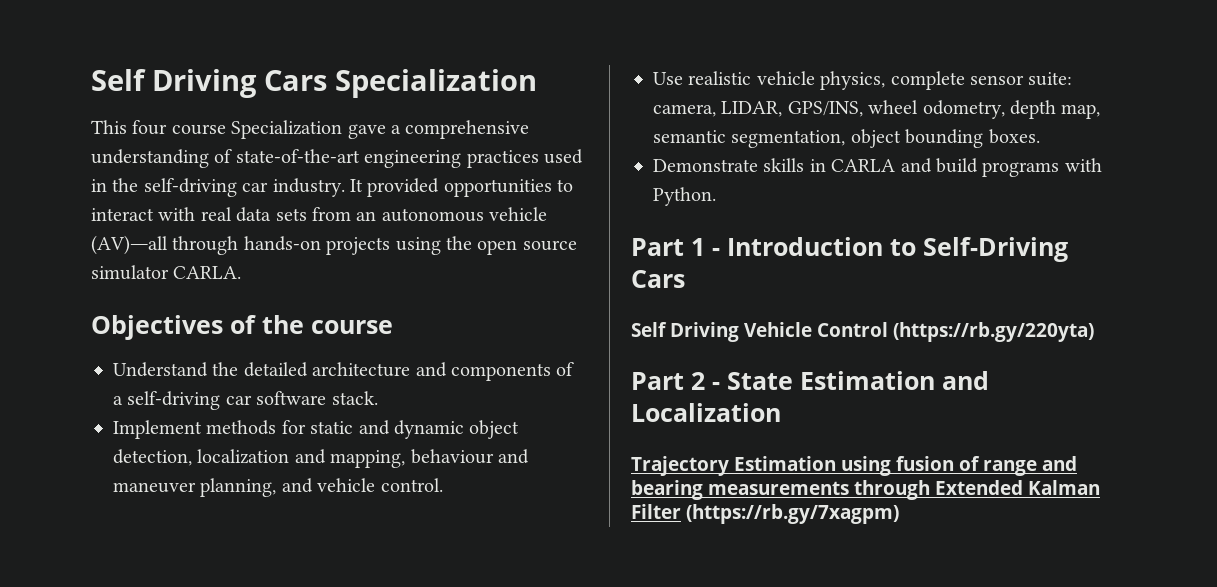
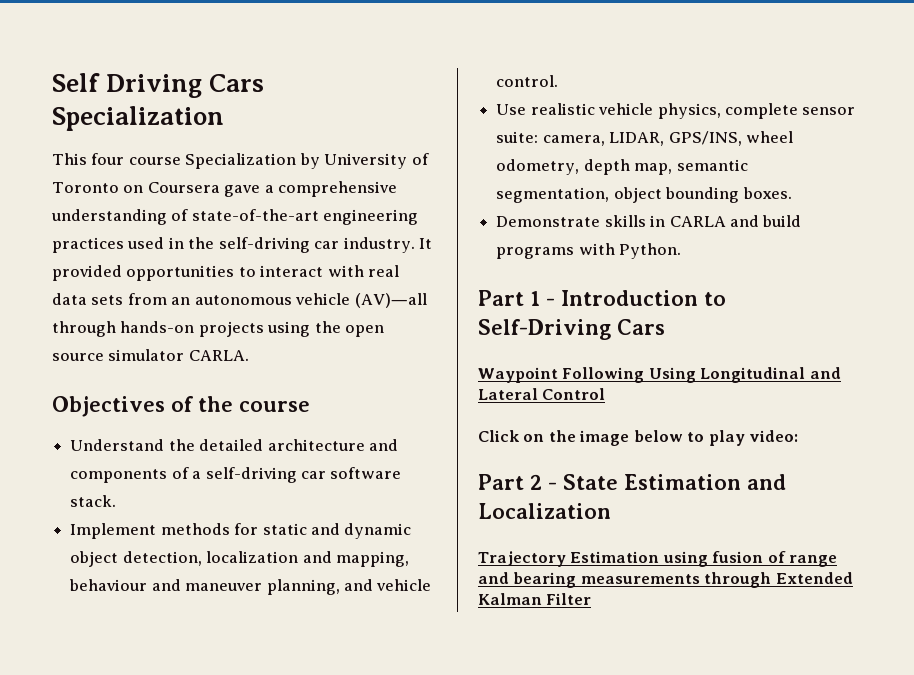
(343, 129) none -> [299,153,429,169] [52,182,220,193] by University of Toronto on Coursera
[631,322,1094,342] Self Driving Vehicle Control (https://rb.gy/220yta) -> [478,367,841,383] [478,388,606,400] [478,430,799,446] Waypoint Following Using Longitudinal and Lateral Control // Click on the image below to play video:
[686,504,899,524] (https://rb.gy/7xagpm) -> (592, 599) none

